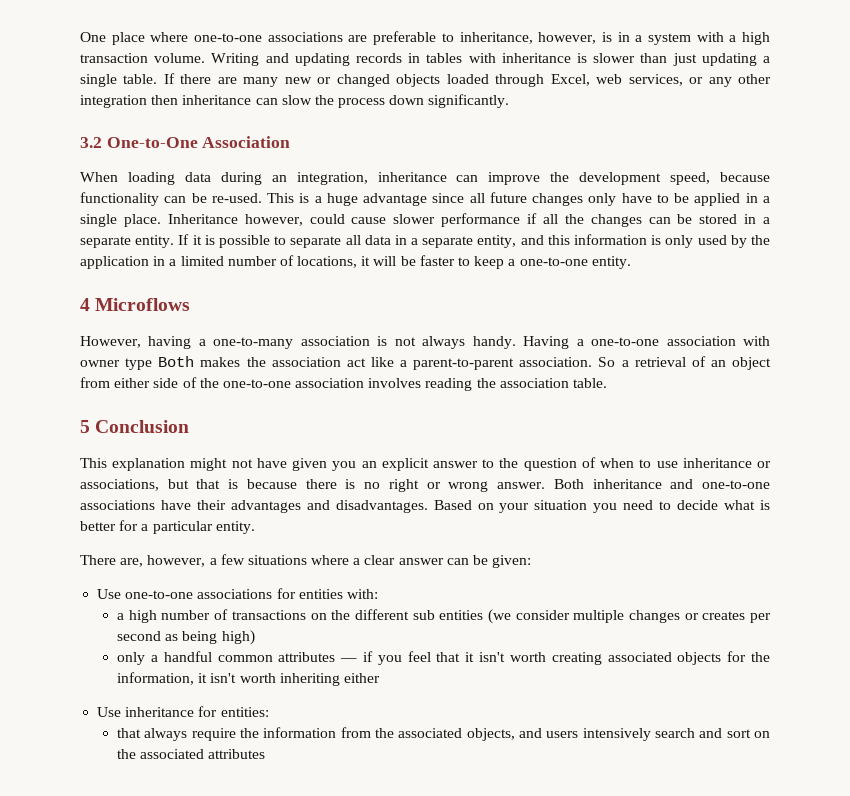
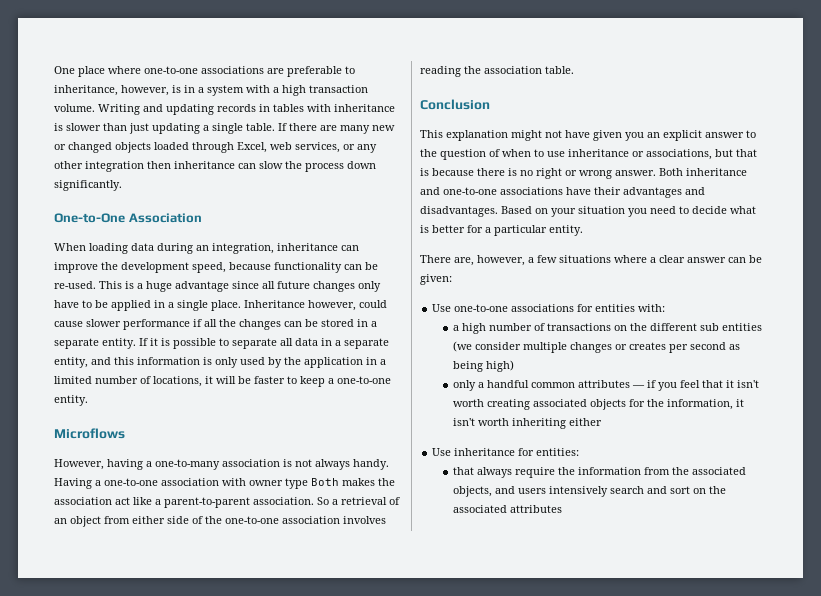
[80,137,102,148] 3.2 -> (122, 185) none
[80,298,90,311] 4 -> (88, 400) none
[80,420,90,433] 5 -> (574, 70) none

